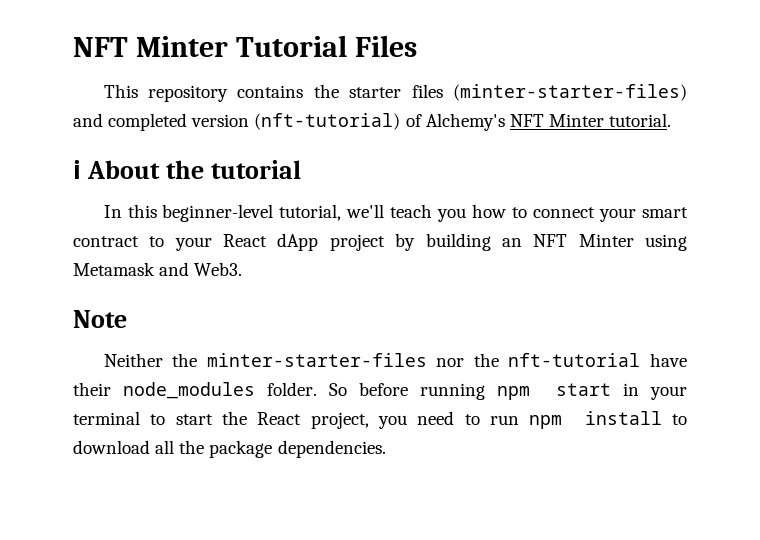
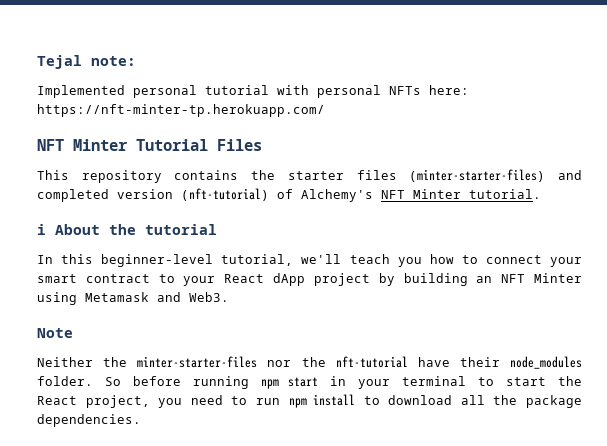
(73, 47) none -> [37,55,136,69] [37,85,469,98] [37,104,325,117] Tejal note: // Implemented personal tutorial with personal NFTs here: https://nft-minter-tp.herokuapp.com/ //

